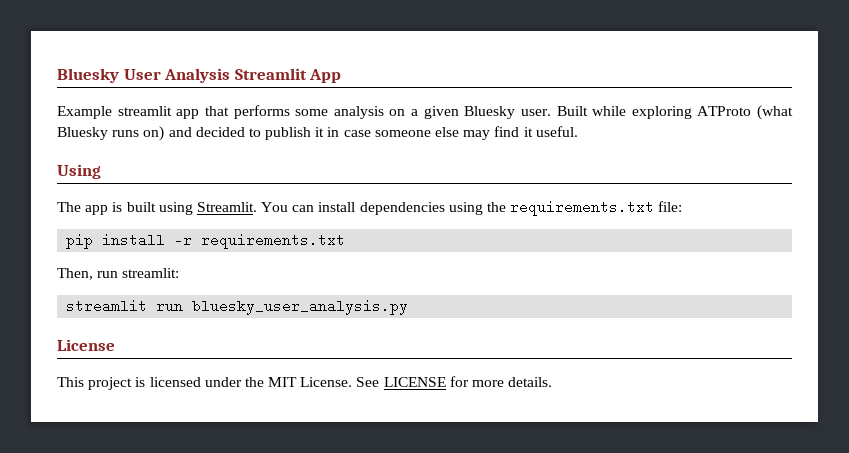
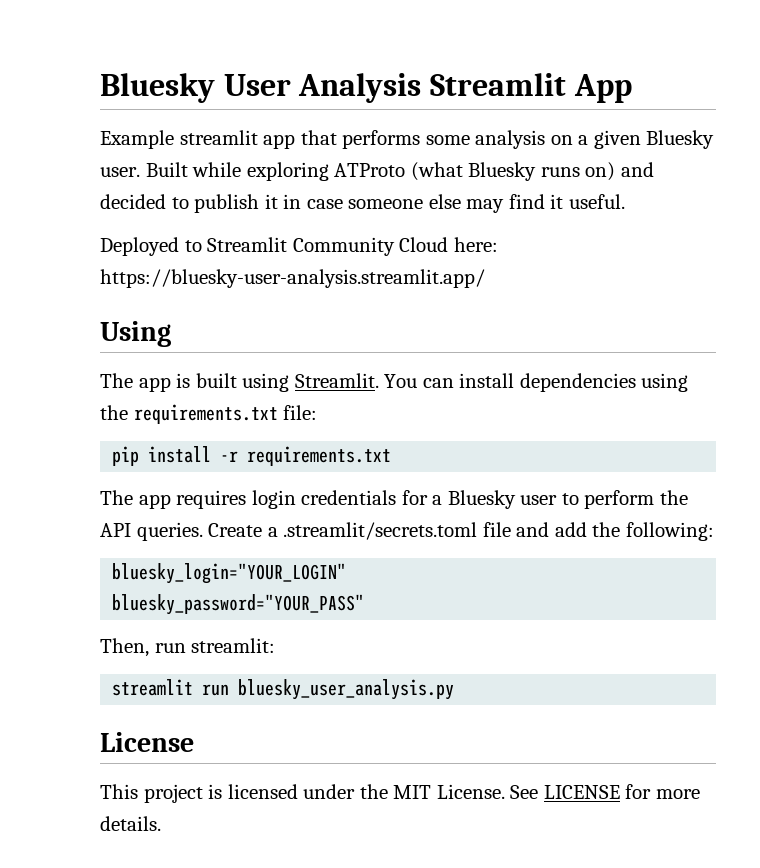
(578, 131) none -> [100,237,498,256] [100,269,485,288] // Deployed to Streamlit Community Cloud here: https://bluesky-user-analysis.streamlit.app/
(346, 241) none -> [100,490,688,509] [100,522,714,541] [112,563,347,584] [112,594,365,615] // The app requires login credentials for a Bluesky user to perform the API queries. Create a .streamlit/secrets.toml file and add the following: // bluesky_login="YOUR_LOGIN" // bluesky_password="YOUR_PASS"

